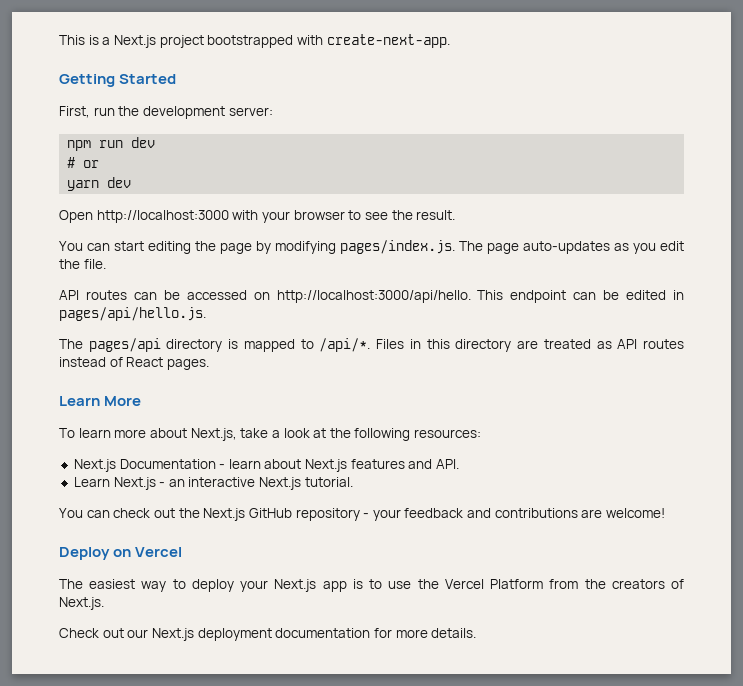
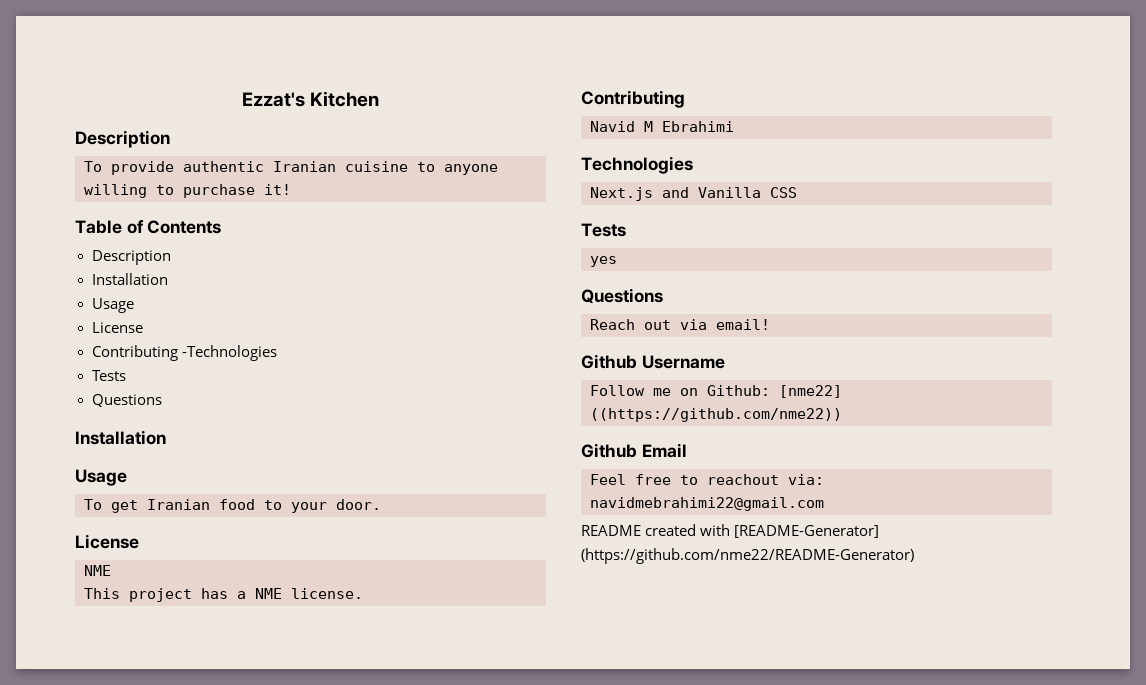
[59,34,450,48] [59,74,177,87] [59,106,273,119] [67,137,156,151] [67,157,100,168] [67,177,132,191] [59,210,456,223] [59,240,684,254] [59,259,106,269] [59,290,684,303] [59,307,206,321] [59,338,685,352] [59,357,209,370] [59,396,142,406] [59,428,482,441] [73,459,460,472] [73,477,353,490] [59,508,666,521] [59,547,183,560] [59,579,685,592] [59,597,104,610] [59,628,477,641] This is a Next.js project bootstrapped with create-next-app. // Getting Started // First, run the development server: // npm run dev // # or // yarn dev // Open http://localhost:3000 with your browser to see the result. // You can start editing the page by modifying pages/index.js. The page auto-updates as you edit the file. // API routes can be accessed on http://localhost:3000/api/hello. This endpoint can be edited in pages/api/hello.js. // The pages/api directory is mapped to /api/*. Files in this directory are treated as API routes instead of React pages. // Learn More // To learn more about Next.js, take a look at the following resources: // Next.js Documentation - learn about Next.js features and API. // Learn Next.js - an interactive Next.js tutorial. // You can check out the Next.js GitHub repository - your feedback and contributions are welcome! // Deploy on Vercel // The easiest way to deploy your Next.js app is to use the Vercel Platform from the creators of Next.js. // Check out our Next.js deployment documentation for more details. -> [241,91,380,107] [75,130,170,148] [84,161,498,175] [84,184,291,198] [75,220,222,234] [91,250,171,265] [91,273,168,285] [91,298,134,313] [91,322,143,333] [91,345,277,361] [91,370,127,381] [91,394,162,407] [75,430,166,445] [75,469,127,486] [84,499,381,513] [75,534,139,549] [84,565,111,576] [84,588,363,602] [581,90,685,108] [590,121,734,132] [581,156,693,174] [590,187,797,201] [581,223,626,237] [590,256,617,267] [581,288,663,304] [590,319,770,330] [581,354,725,369] [590,385,842,398] [590,408,842,422] [581,443,687,458] [590,474,824,485] [590,497,824,511] [581,524,880,538] [581,548,914,564] Ezzat's Kitchen // Description // To provide authentic Iranian cuisine to anyone willing to purchase it! // Table of Contents // Description // Installation // Usage // License // Contributing -Technologies // Tests // Questions // Installation // Usage // To get Iranian food to your door. // License // NME // This project has a NME license. // Contributing // Navid M Ebrahimi // Technologies // Next.js and Vanilla CSS // Tests // yes // Questions // Reach out via email! // Github Username // Follow me on Github: [nme22] ((https://github.com/nme22)) // Github Email // Feel free to reachout via: navidmebrahimi22@gmail.com // README created with [README-Generator] (https://github.com/nme22/README-Generator)

